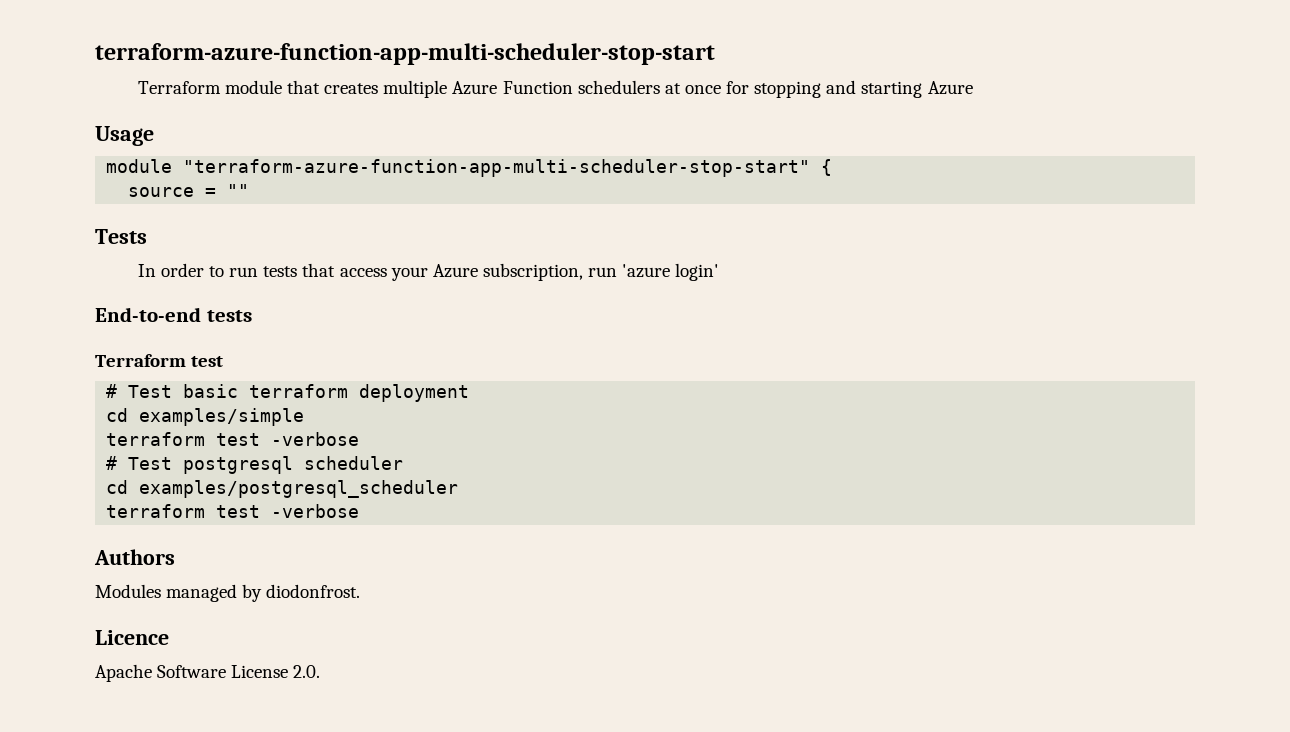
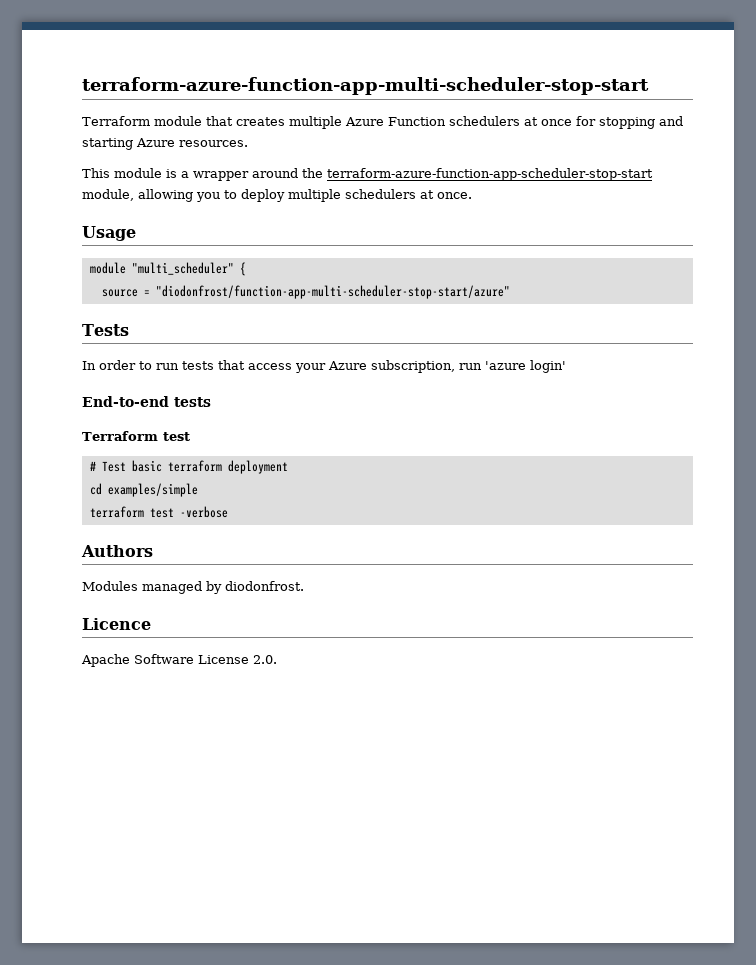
(973, 88) none -> [179,140,248,147] [82,168,653,181] [82,189,472,202] resources. // This module is a wrapper around the terraform-azure-function-app-scheduler-stop-start module, allowing you to deploy multiple schedulers at once.
[183,159,811,177] "terraform-azure-function-app-multi-scheduler-stop-start" -> [131,262,234,275] "multi_scheduler"
[227,184,250,197] "" -> [155,285,510,299] "diodonfrost/function-app-multi-scheduler-stop-start/azure"
[106,456,404,474] [106,480,459,498] [106,504,360,518] // # Test postgresql scheduler // cd examples/postgresql_scheduler // terraform test -verbose -> (228, 512) none

